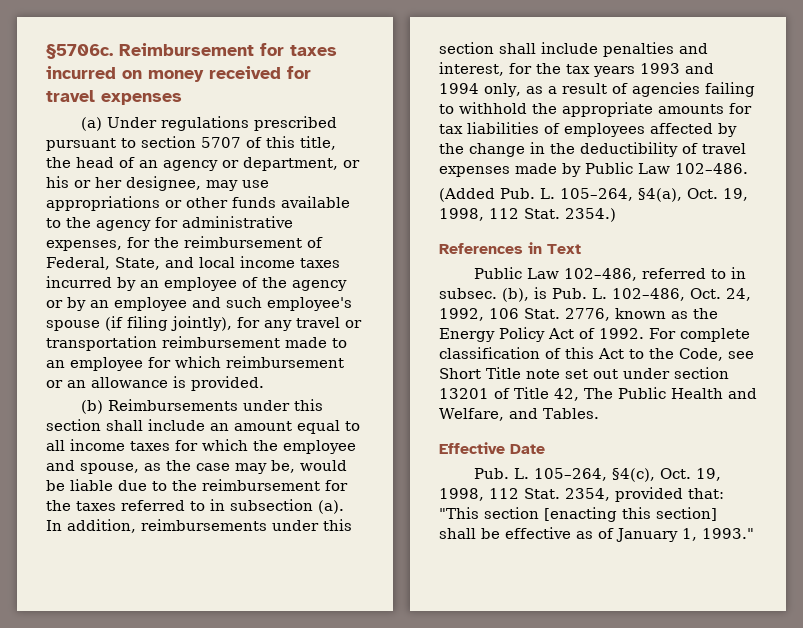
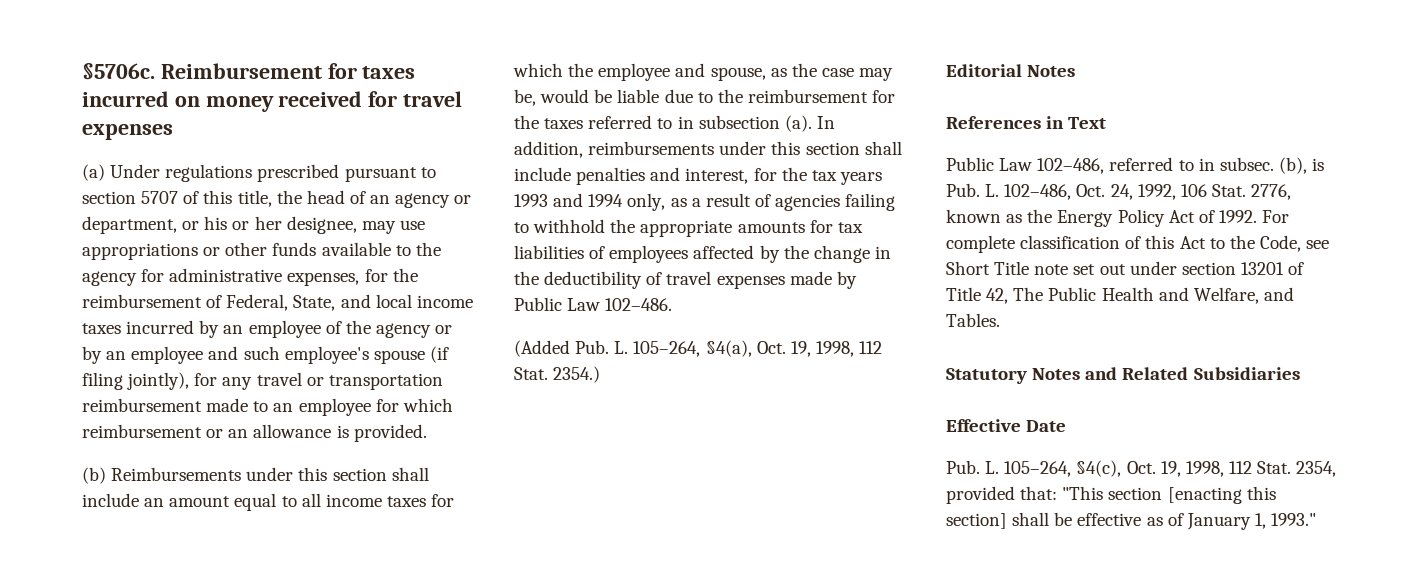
(616, 215) none -> [946,64,1076,77] // Editorial Notes
(599, 413) none -> [946,367,1300,384] // Statutory Notes and Related Subsidiaries

